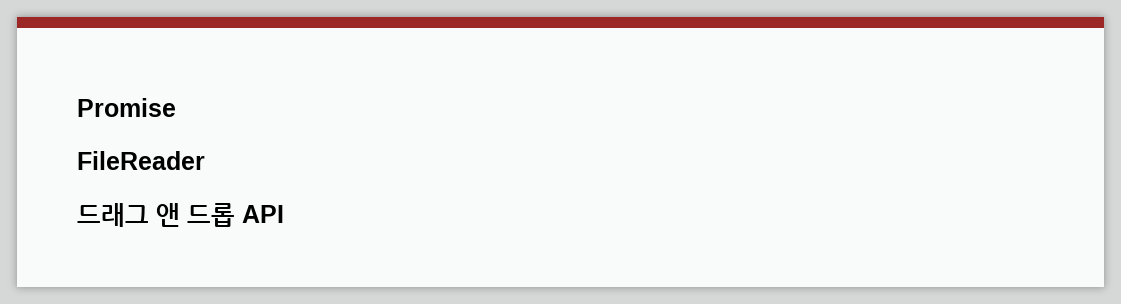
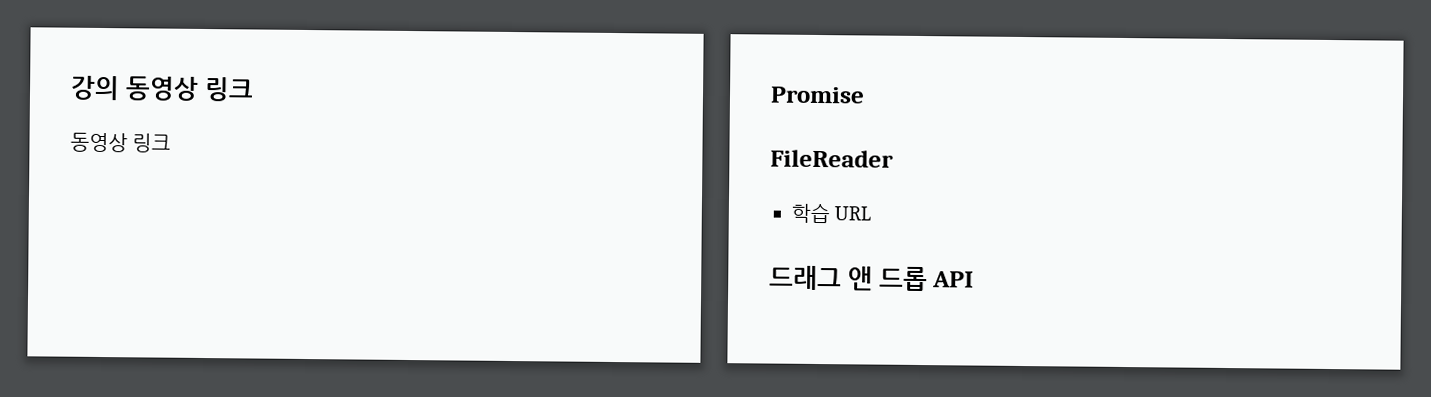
(77, 107) none -> [70,75,254,102] [70,132,172,153] 강의 동영상 링크 // 동영상 링크 //
(205, 160) none -> [791,202,872,224] // 학습 URL

